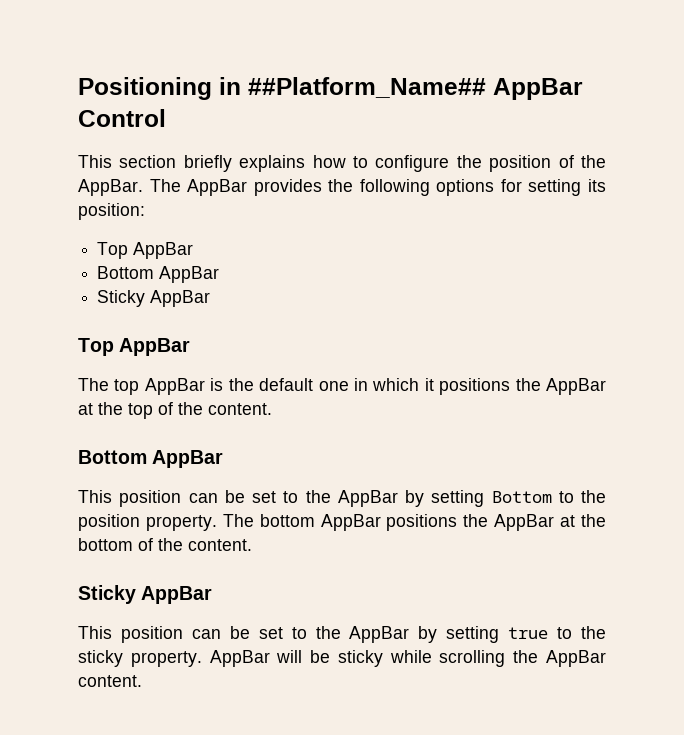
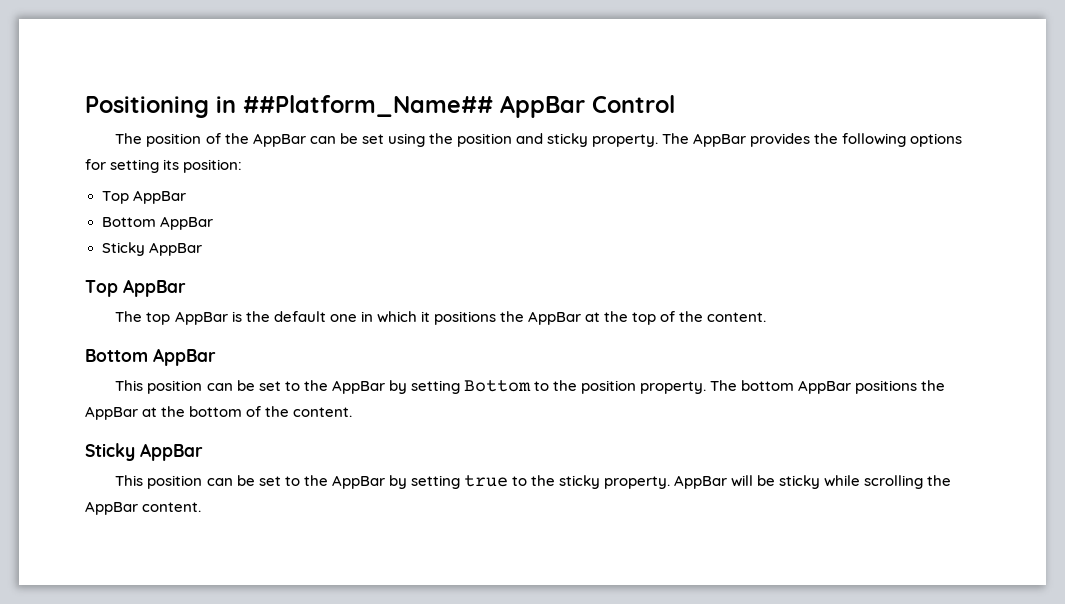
[78,155,606,172] [78,179,143,196] This section briefly explains how to configure the position of the AppBar. -> [115,133,659,147] The position of the AppBar can be set using the position and sticky property.

